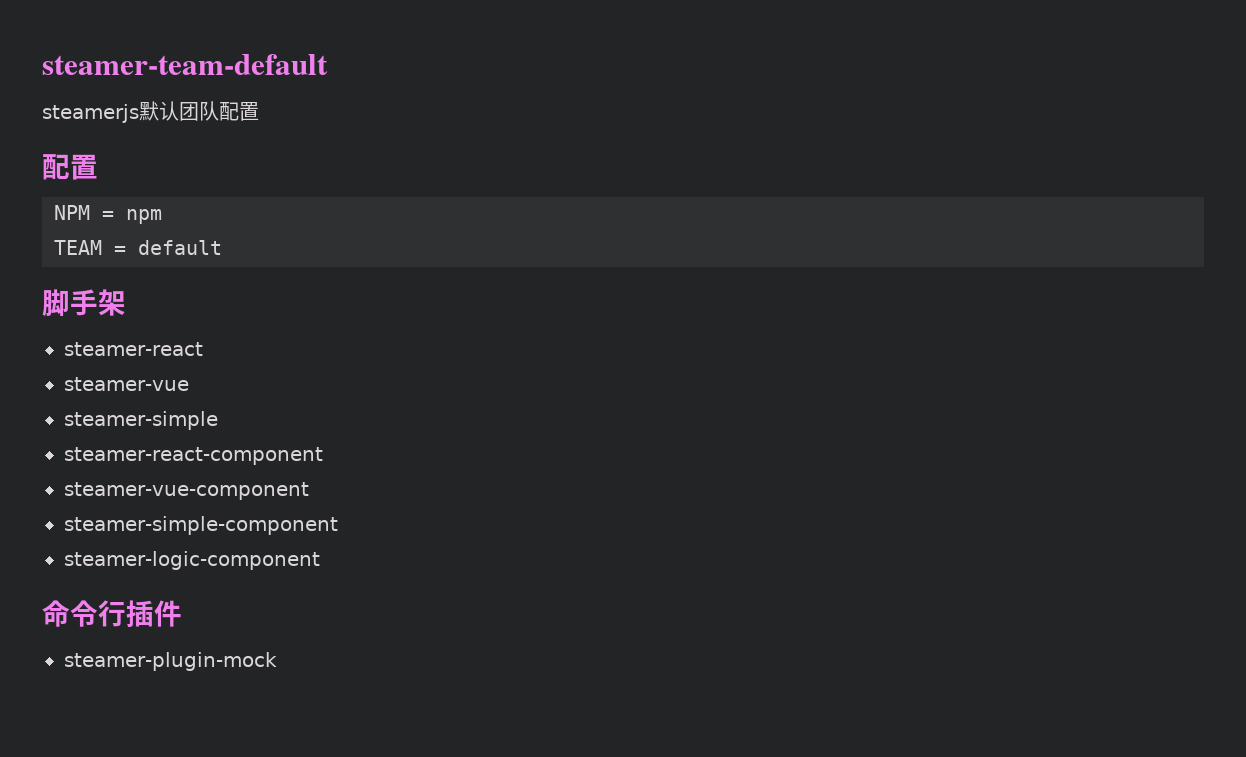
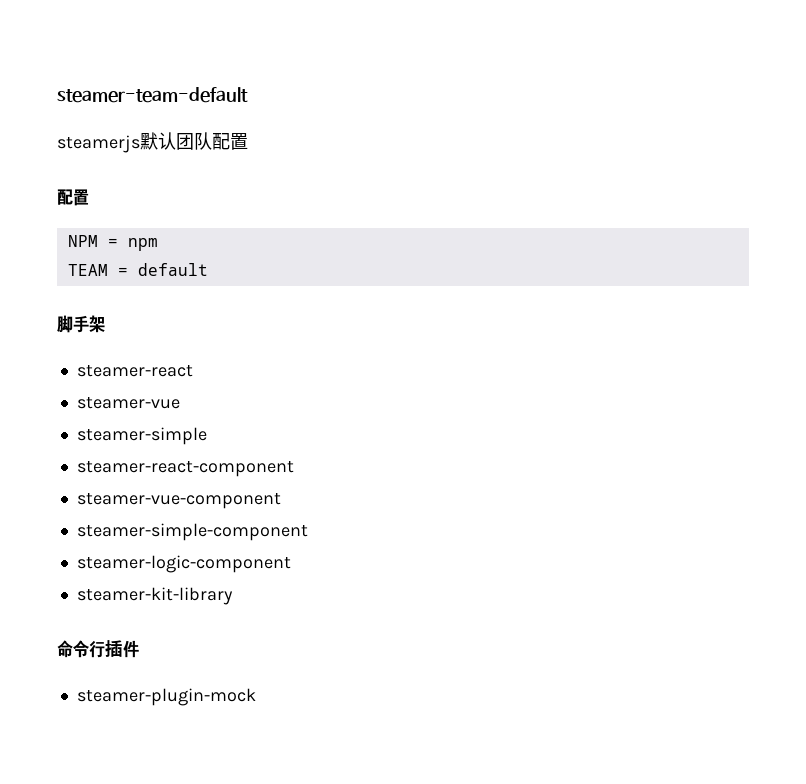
(320, 560) none -> [76,587,233,605] // steamer-kit-library

